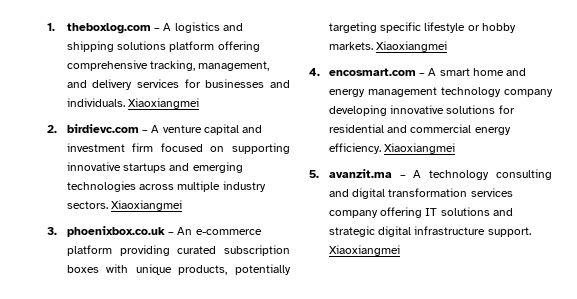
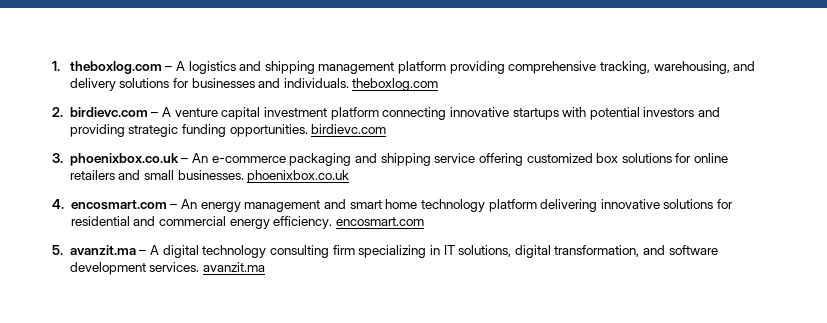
[117,41,260,52] solutions platform offering -> [318,61,505,74] management platform providing
[198,61,270,71] management, -> [653,61,730,74] warehousing,
[137,79,180,88] services -> [119,78,170,88] solutions
[128,98,200,109] Xiaoxiangmei -> [352,78,439,91] theboxlog.com
[242,125,263,133] [66,143,290,154] [66,162,243,173] [66,181,266,192] [66,200,183,211] and investment firm focused on supporting innovative startups and emerging technologies across multiple industry sectors. Xiaoxiangmei -> [263,107,721,120] [69,124,387,137] investment platform connecting innovative startups with potential investors and providing strategic funding opportunities. birdievc.com
[66,245,290,256] [66,264,291,275] [328,22,516,33] [328,41,448,52] [309,68,527,76] [328,87,553,97] [328,105,387,116] platform providing curated subscription boxes with unique products, potentially targeting specific lifestyle or hobby markets. Xiaoxiangmei // 4. encosmart.com – A smart home and energy management technology company developing -> [289,153,729,166] [69,170,350,183] [52,199,598,212] packaging and shipping service offering customized box solutions for online retailers and small businesses. phoenixbox.co.uk // 4. encosmart.com – An energy management and smart home technology platform delivering
[384,143,456,154] Xiaoxiangmei -> [335,217,424,226] encosmart.com
(422, 174) none -> [162,245,199,258] digital
[328,188,513,199] [328,207,513,218] [328,226,531,237] [328,245,400,256] and digital transformation services company offering IT solutions and strategic digital infrastructure support. Xiaoxiangmei -> [332,245,718,258] [69,262,266,275] firm specializing in IT solutions, digital transformation, and software development services. avanzit.ma

